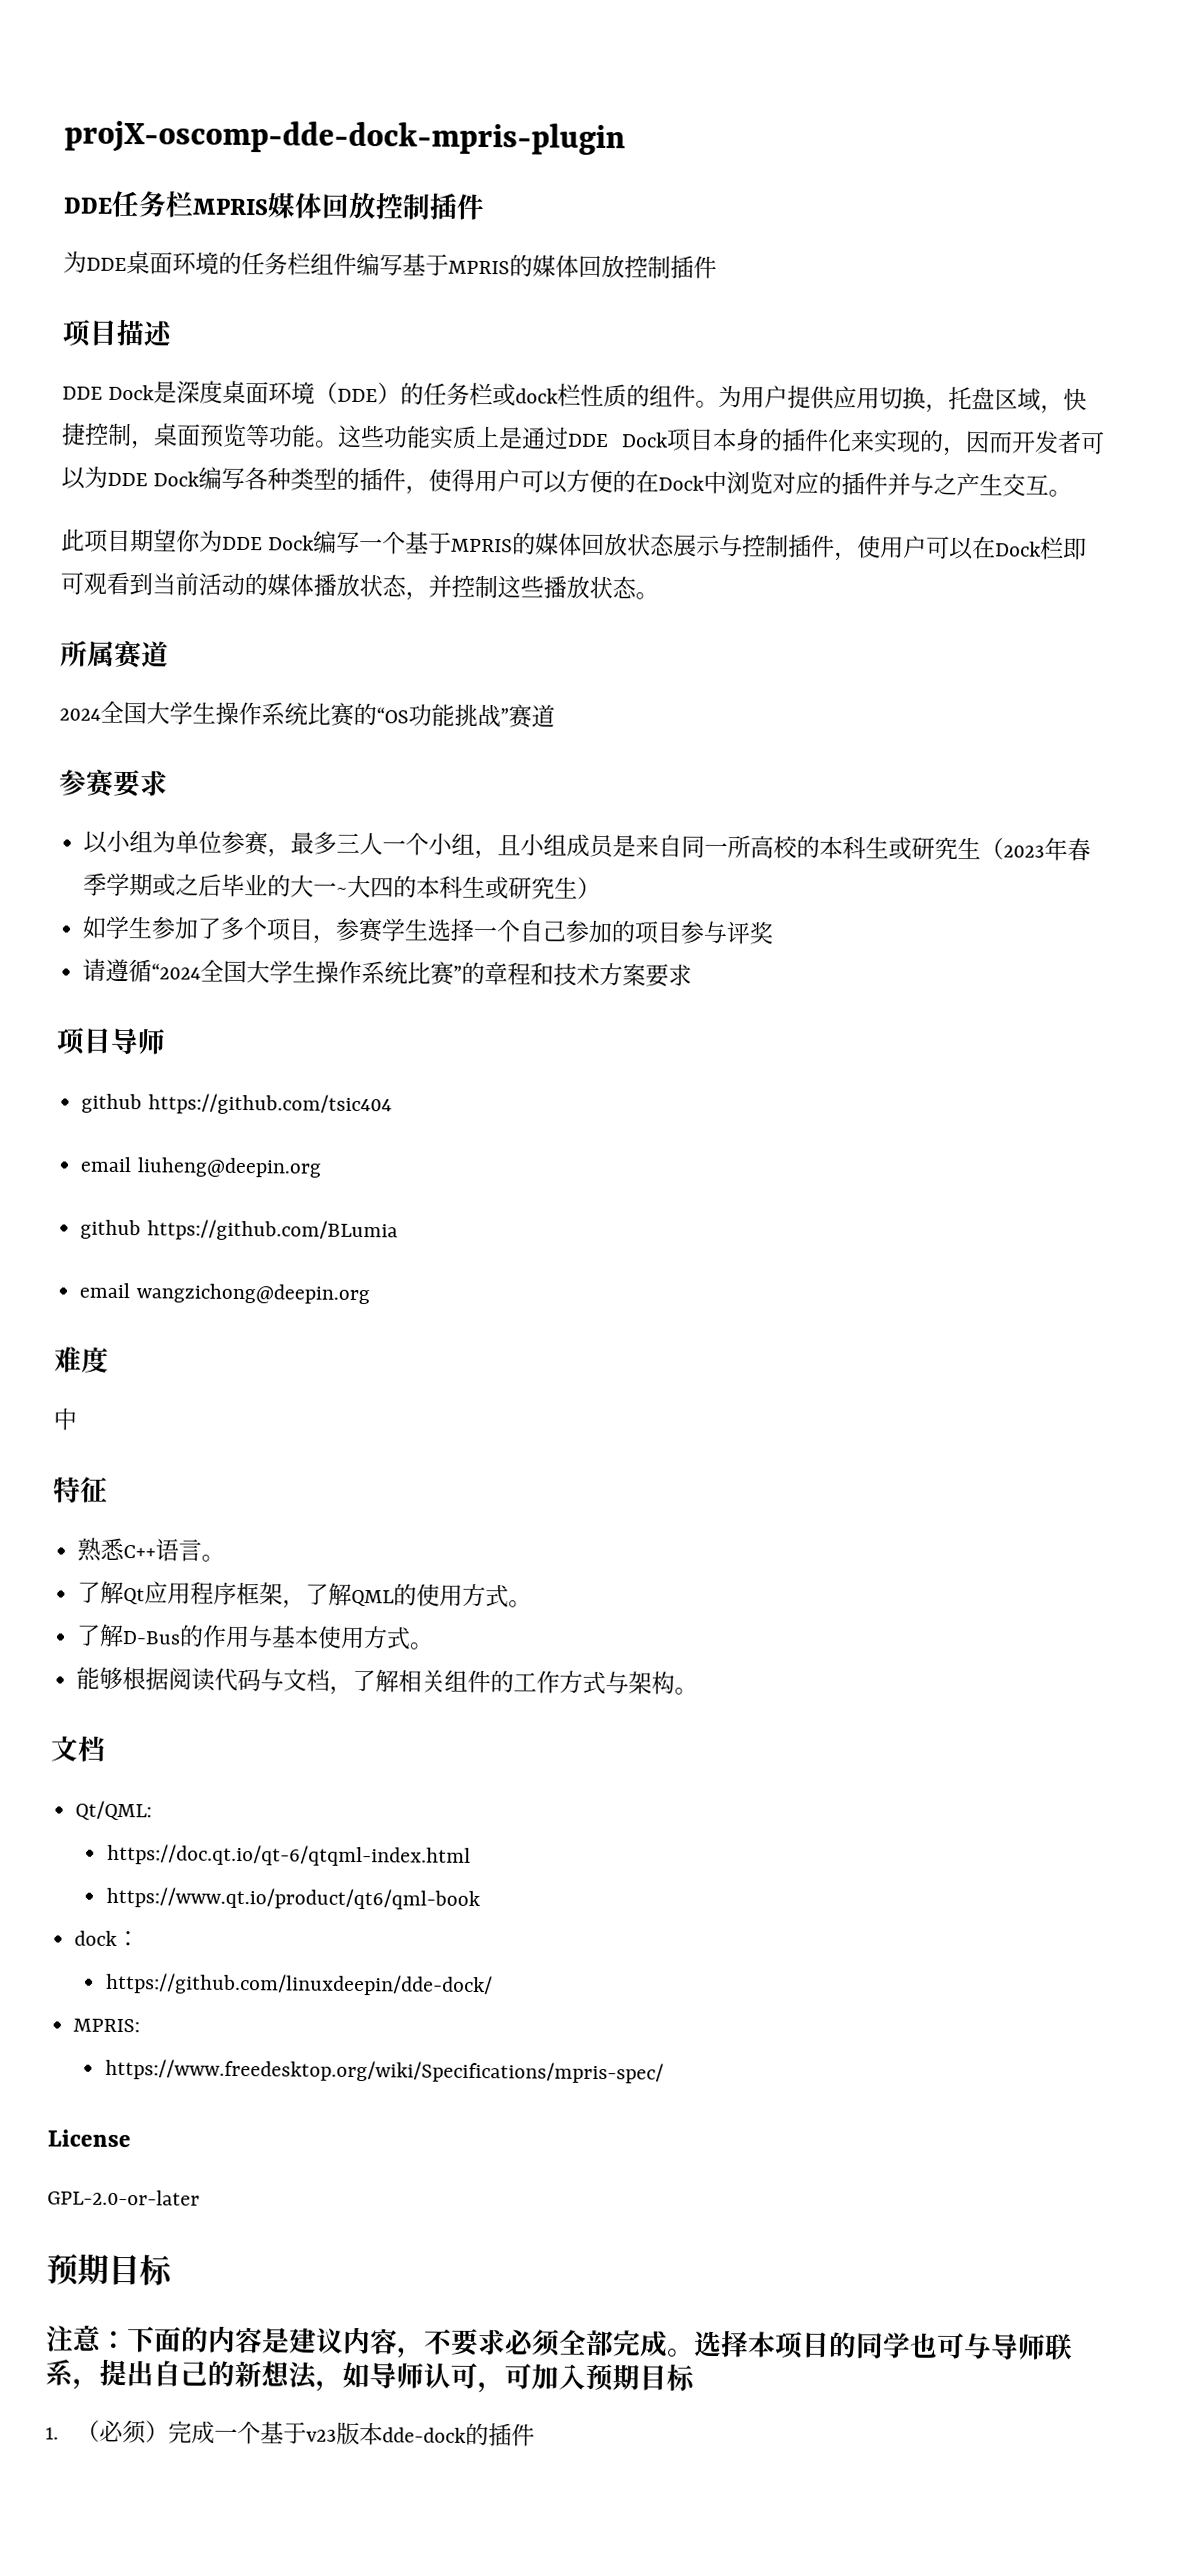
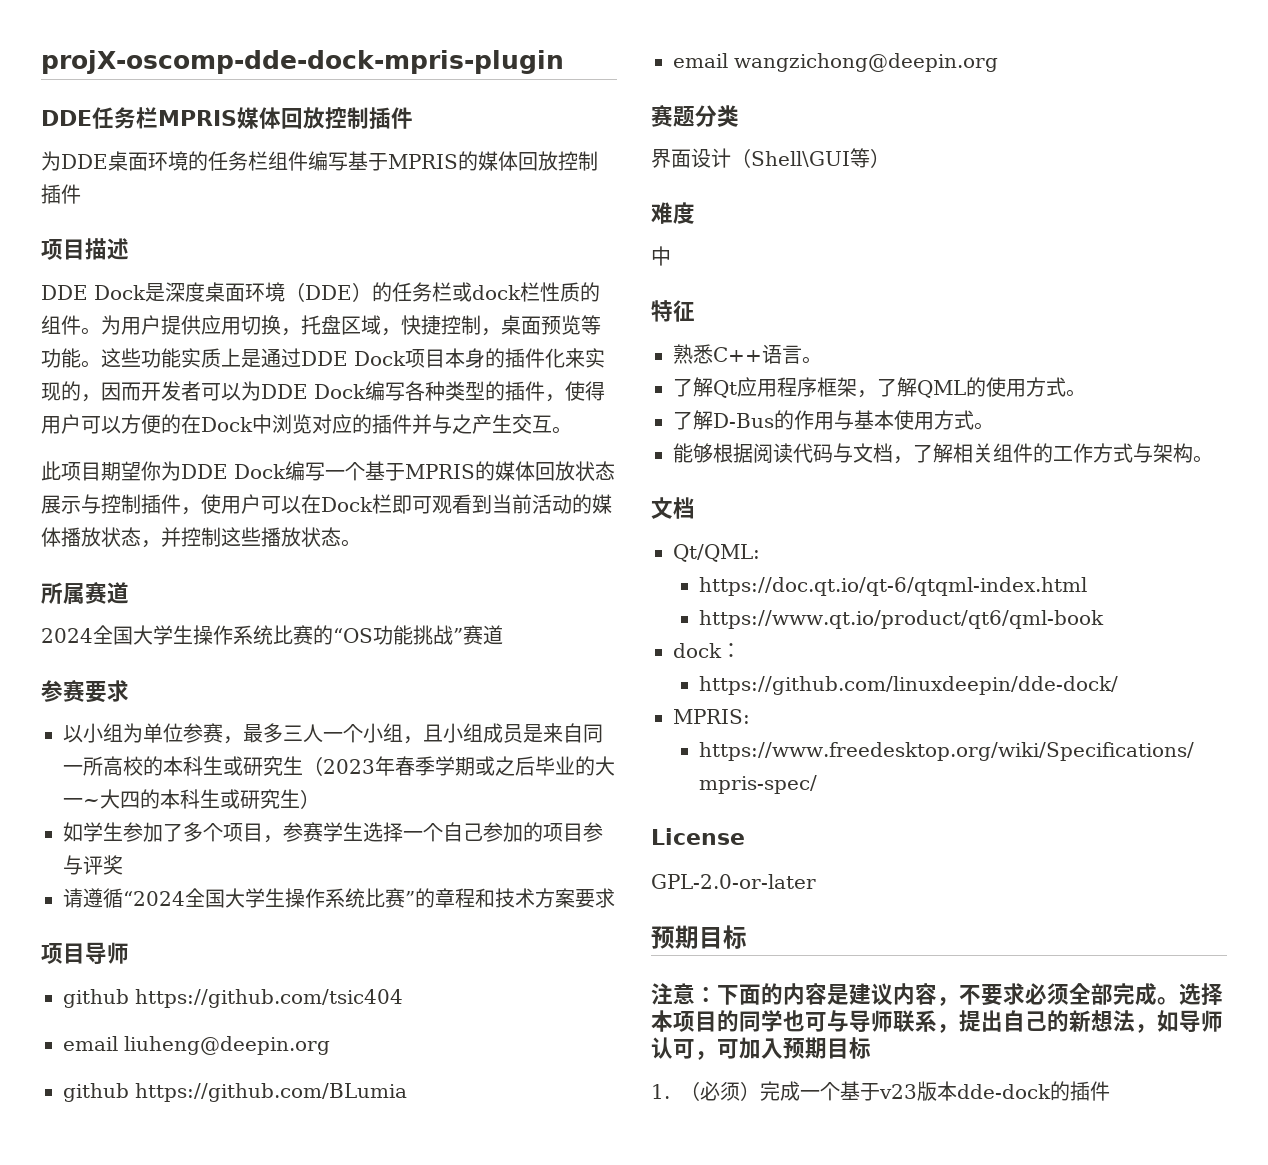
(370, 1294) none -> [651,104,739,127] [651,148,890,168] // 赛题分类 // 界面设计（Shell\GUI等）

